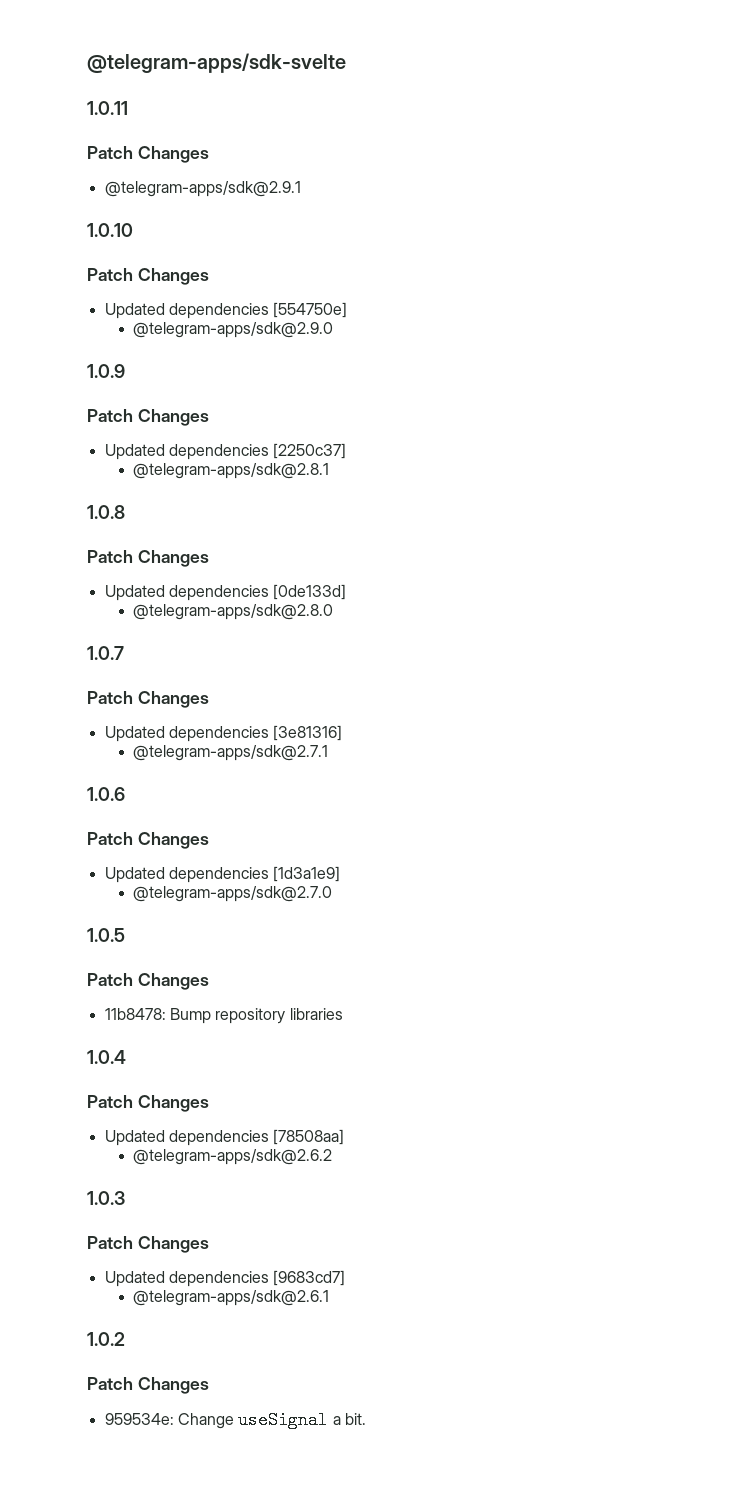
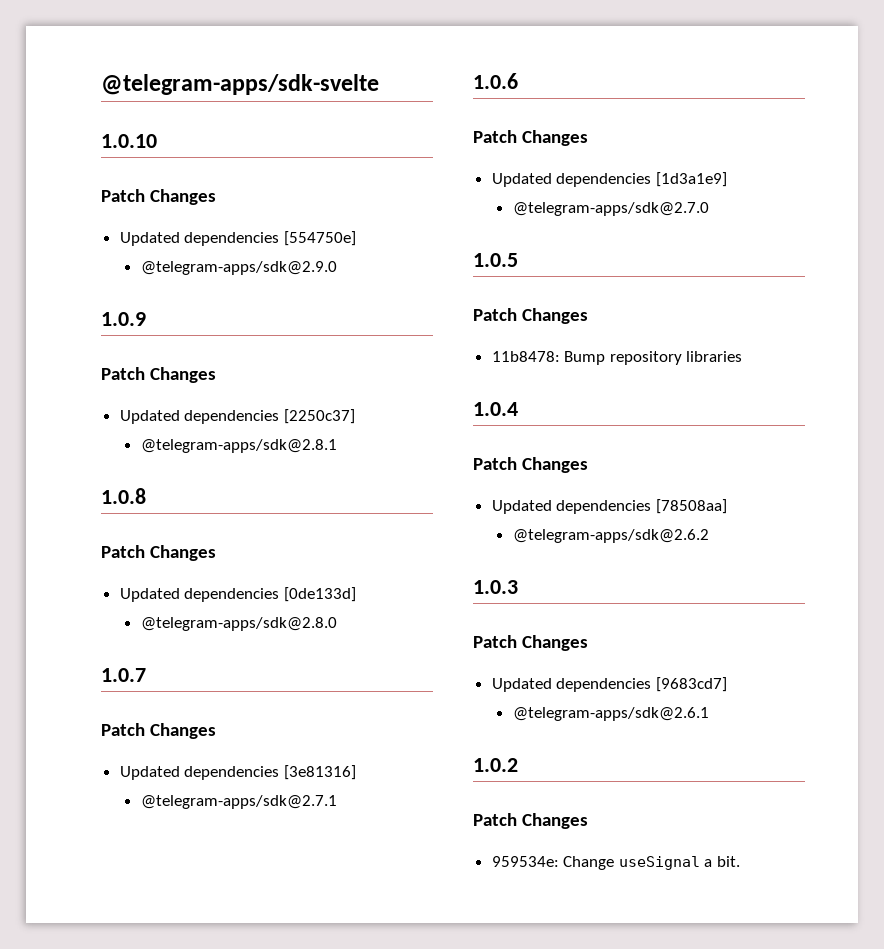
[87,101,128,115] [87,146,209,163] [104,181,301,197] // 1.0.11 // Patch Changes // @telegram-apps/sdk@2.9.1 -> (379, 84) none

